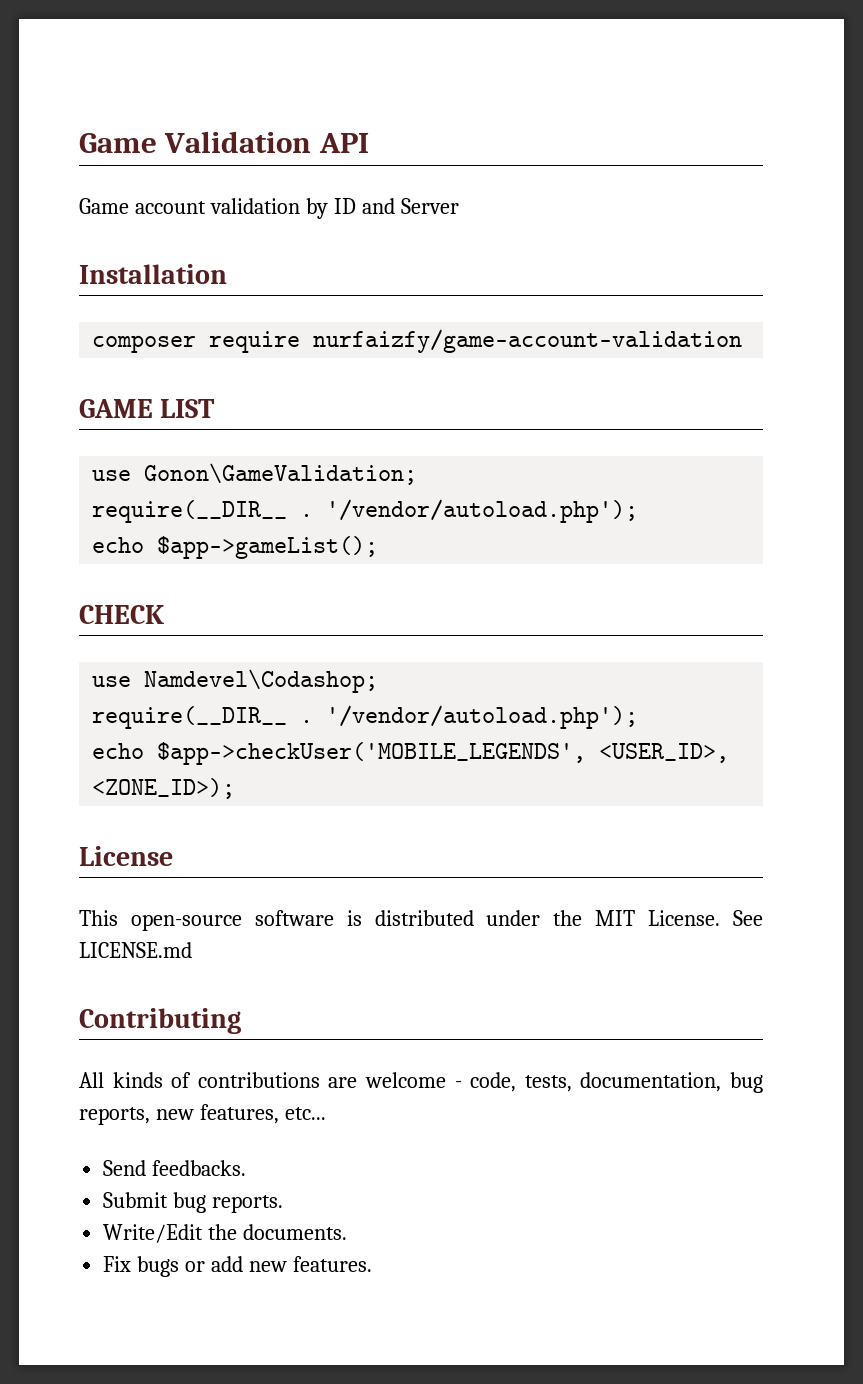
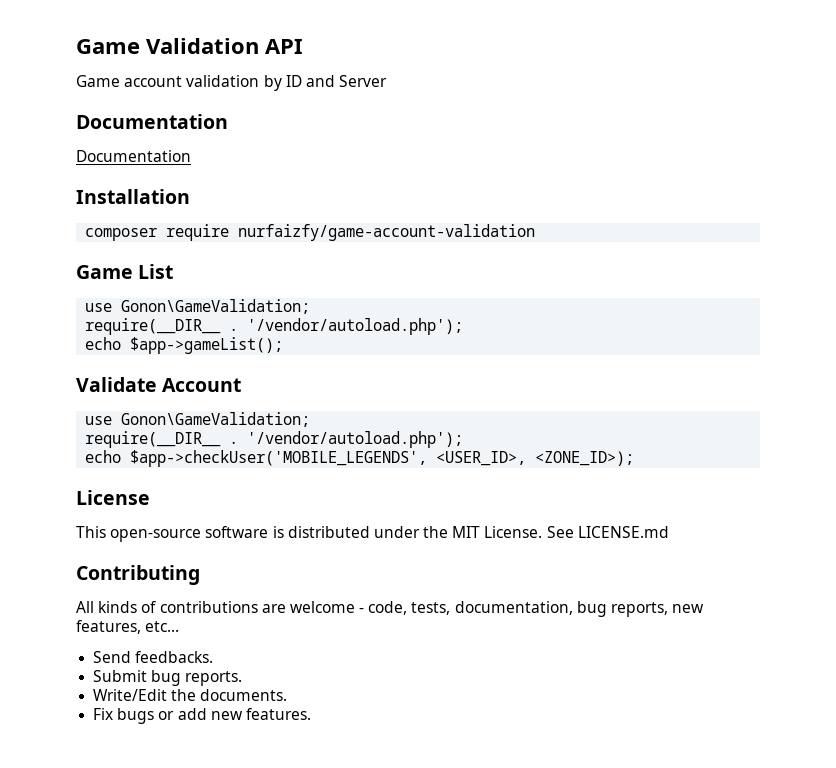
(459, 206) none -> [76,114,228,129] [76,150,191,162] // Documentation // Documentation
[79,399,216,418] GAME LIST -> [76,264,174,279] Game List
[79,605,165,624] [92,669,379,693] CHECK // use Namdevel\Codashop; -> [76,377,242,392] [85,412,311,427] Validate Account // use Gonon\GameValidation;

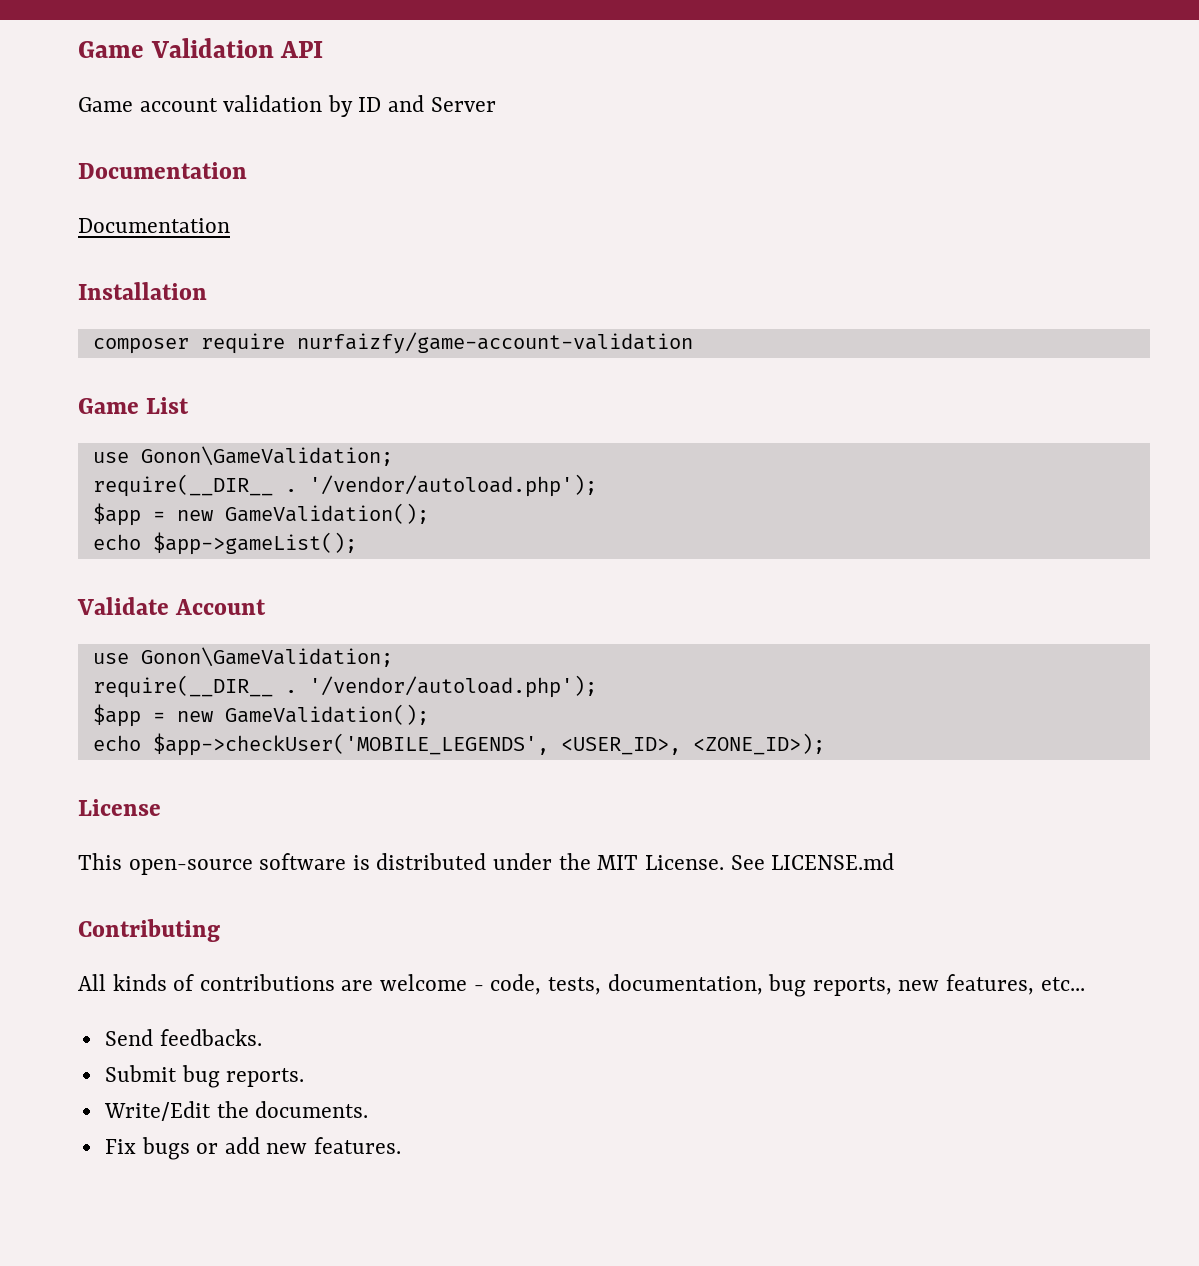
(464, 326) none -> [92,503,429,526] // $app = new GameValidation();
(464, 439) none -> [92,704,429,727] // $app = new GameValidation();

